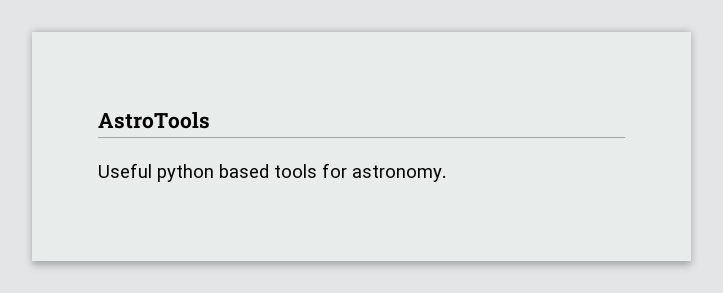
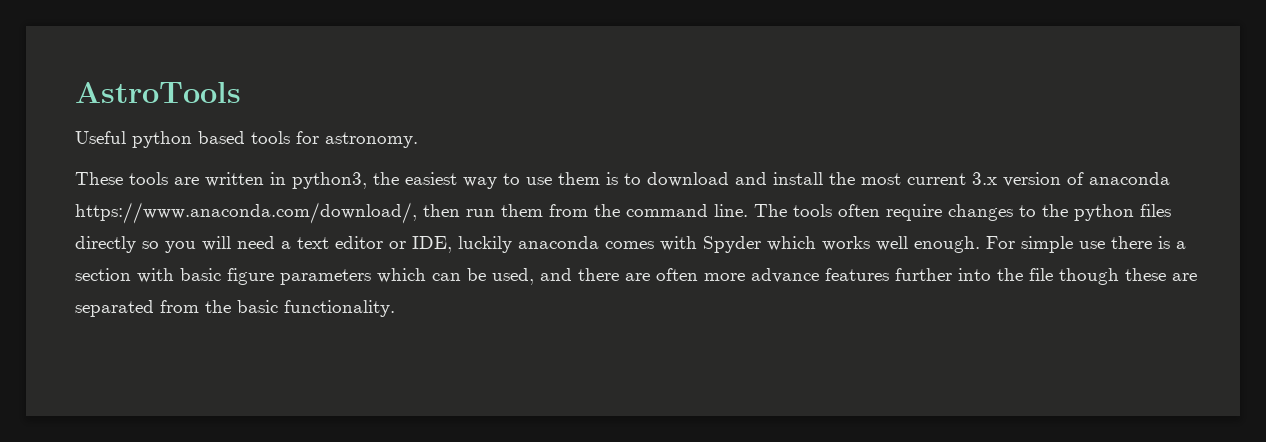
(446, 173) none -> [75,172,1170,189] [75,202,1171,224] [75,236,1186,253] [75,268,1197,285] [75,300,395,317] // These tools are written in python3, the easiest way to use them is to download and install the most current 3.x version of anaconda https://www.anaconda.com/download/, then run them from the command line. The tools often require changes to the python files directly so you will need a text editor or IDE, luckily anaconda comes with Spyder which works well enough. For simple use there is a section with basic figure parameters which can be used, and there are often more advance features further into the file though these are separated from the basic functionality.

